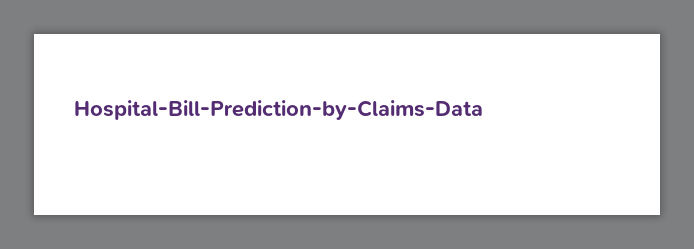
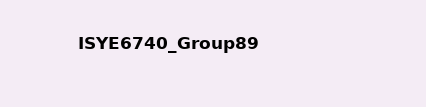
[74,100,483,120] Hospital-Bill-Prediction-by-Claims-Data -> [78,37,259,53] ISYE6740_Group89

